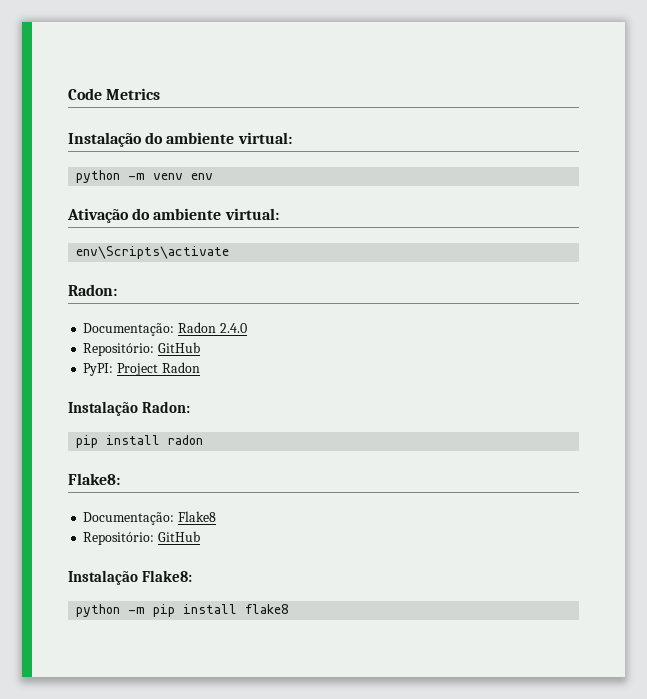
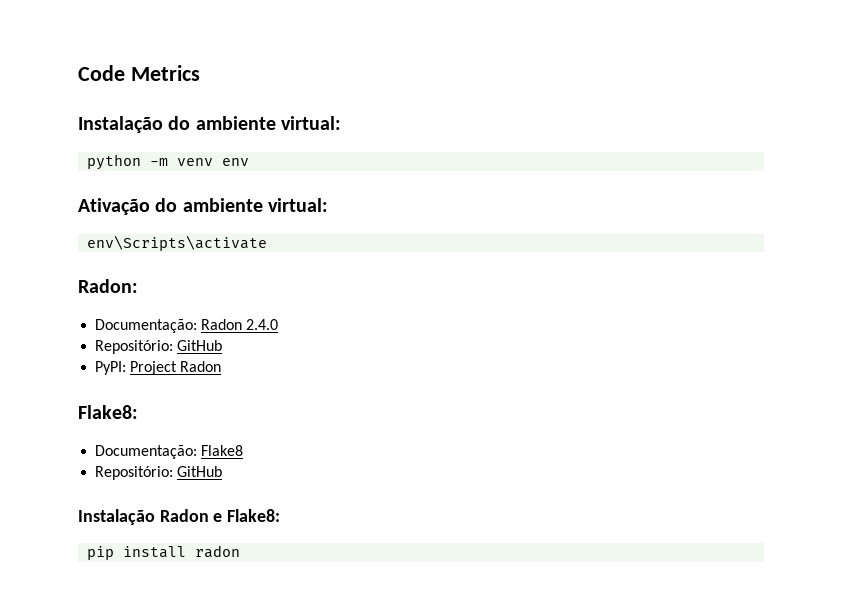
[68,401,190,416] [76,435,204,448] // Instalação Radon: // pip install radon -> (222, 366) none
[141,570,192,582] [76,604,290,617] Flake8: // python -m pip install flake8 -> [159,509,281,522] [87,545,241,560] Radon e Flake8: // pip install radon

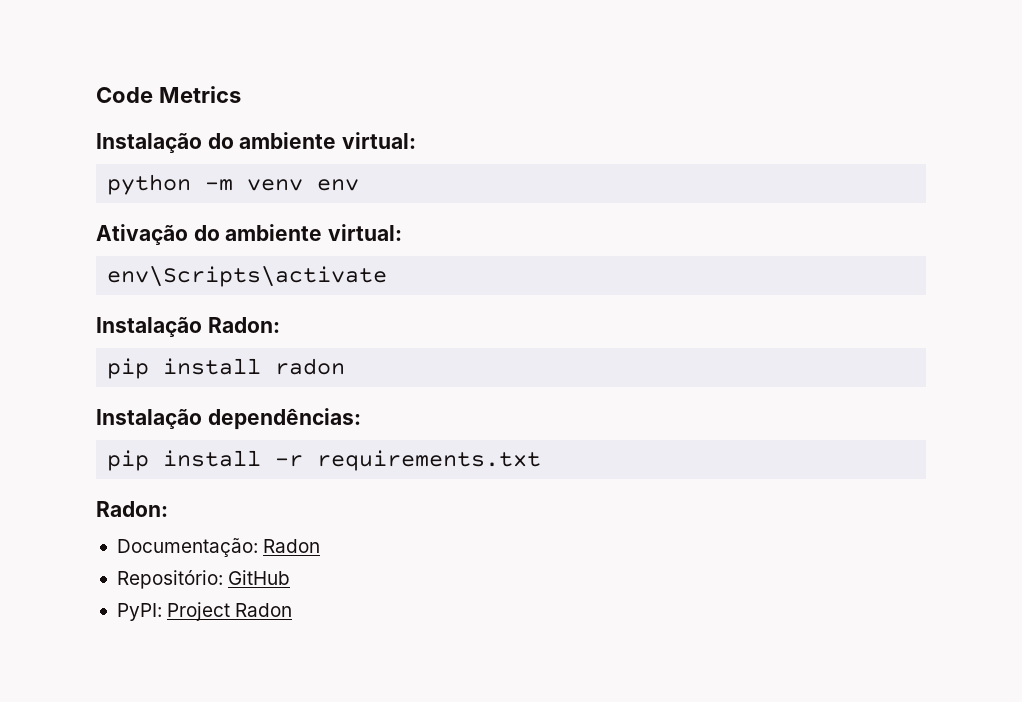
(268, 243) none -> [96,317,280,337] [107,358,346,379] [96,408,361,430] [107,450,542,471] // Instalação Radon: // pip install radon // Instalação dependências: // pip install -r requirements.txt
[246,319,279,330] 2.4.0 -> (321, 546) none
[78,405,138,419] [95,445,244,459] [95,466,223,480] [78,509,281,525] [87,545,241,560] // Flake8: // Documentação: Flake8 // Repositório: GitHub // Instalação Radon e Flake8: // pip install radon -> (293, 610) none

